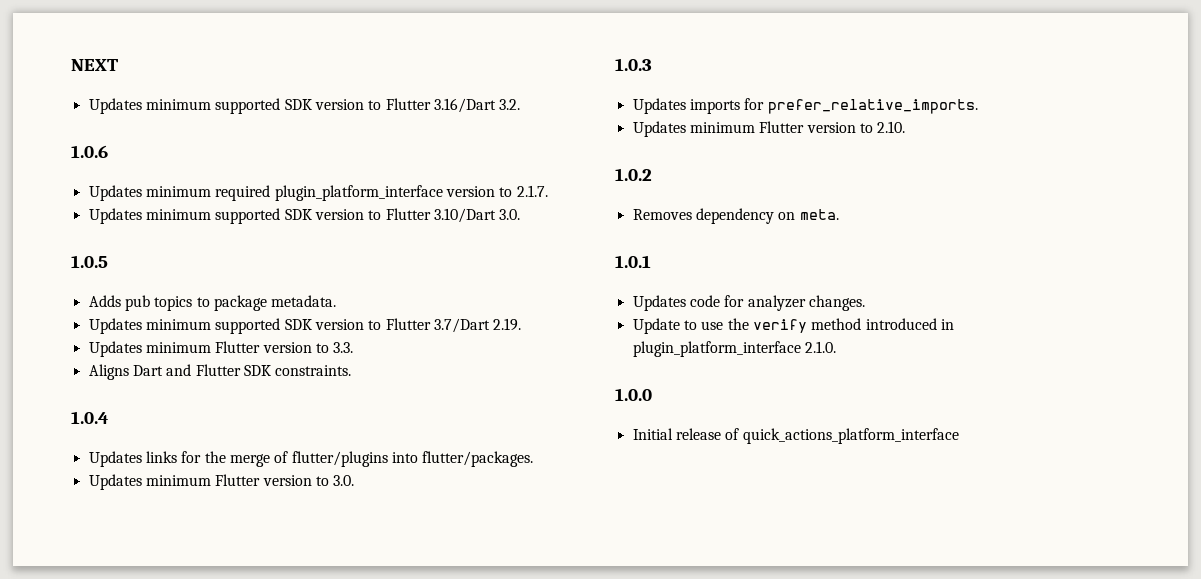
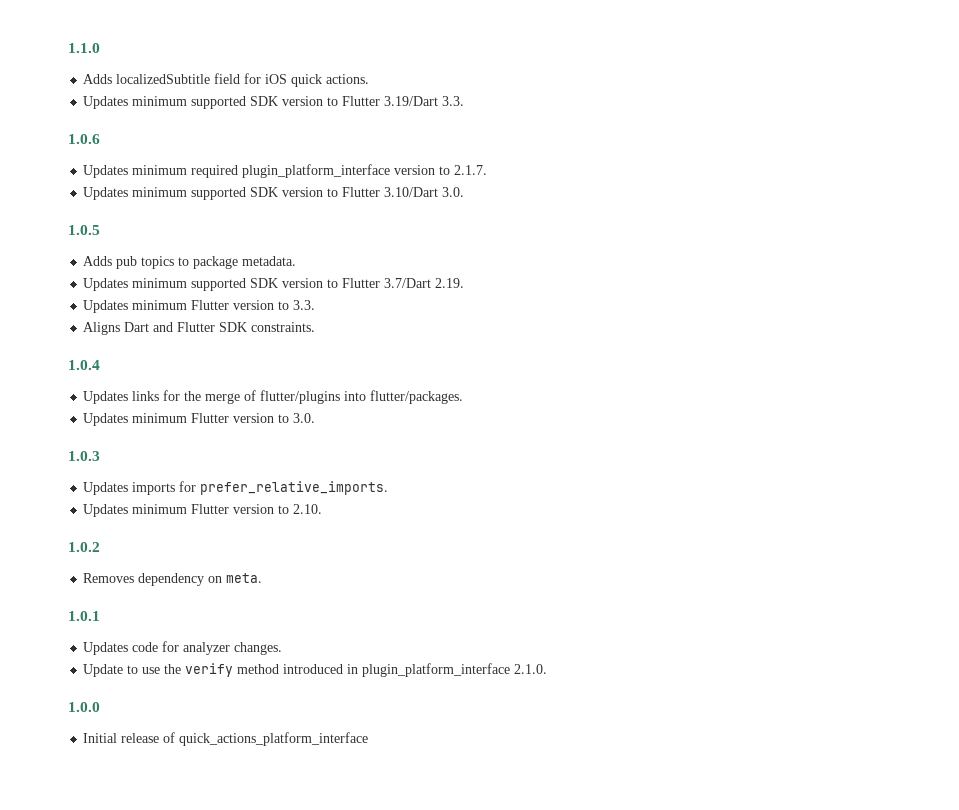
[71,59,118,71] [88,98,521,114] NEXT // Updates minimum supported SDK version to Flutter 3.16/Dart 3.2. -> [68,43,100,53] [83,73,370,87] [83,96,465,109] 1.1.0 // Adds localizedSubtitle field for iOS quick actions. // Updates minimum supported SDK version to Flutter 3.19/Dart 3.3.

